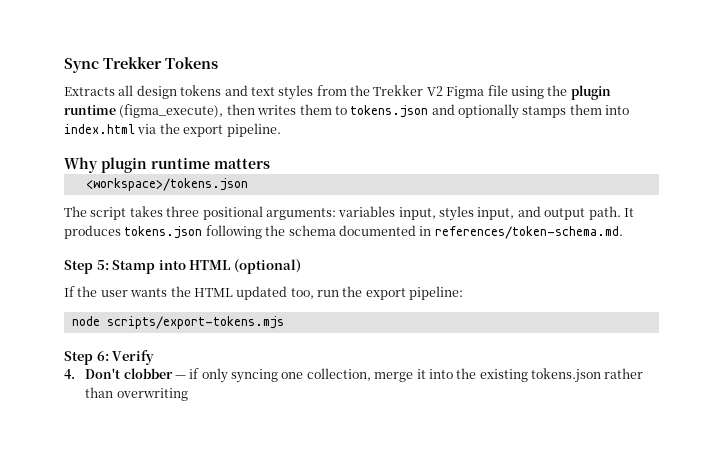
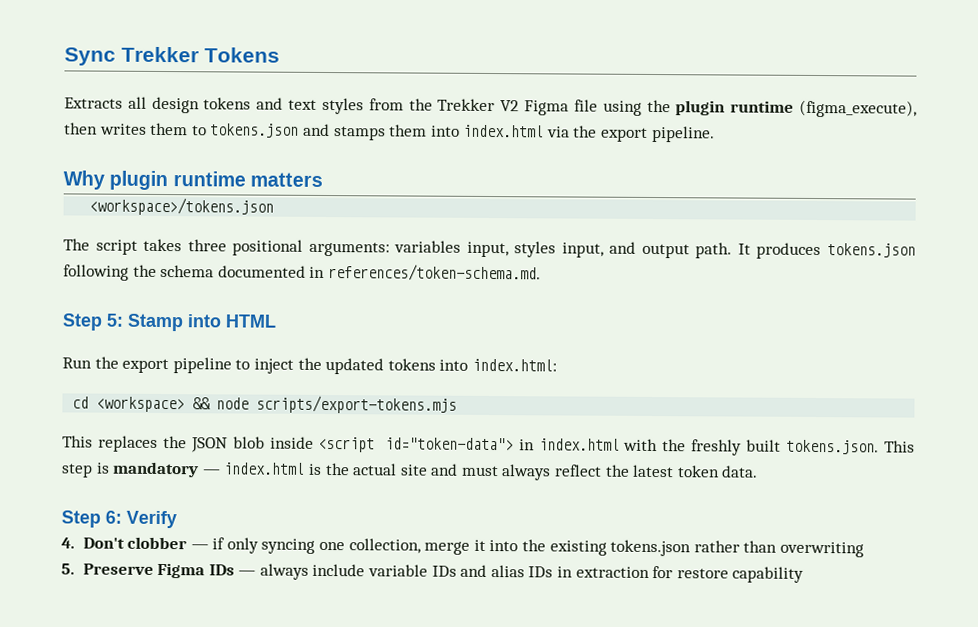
[458,104,519,119] optionally -> (330, 130) none
[233,259,301,274] [64,286,464,300] [71,316,284,329] (optional) // If the user wants the HTML updated too, run the export pipeline: // node scripts/export-tokens.mjs -> [62,356,557,375] [72,395,458,414] [62,435,915,456] [61,461,759,481] // Run the export pipeline to inject the updated tokens into index.html: // cd <workspace> && node scripts/export-tokens.mjs // This replaces the JSON blob inside <script id="token-data"> in index.html with the freshly built tokens.json. This step is mandatory — index.html is the actual site and must always reflect the latest token data.
(188, 394) none -> [61,562,805,583] // 5. Preserve Figma IDs — always include variable IDs and alias IDs in extraction for restore capability

